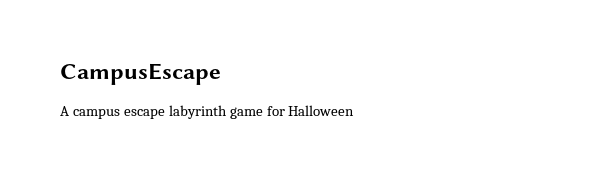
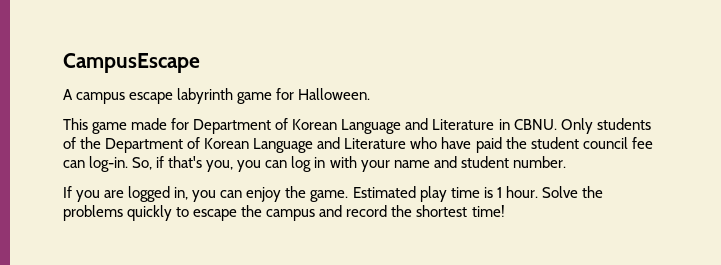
[288,105,355,116] Halloween -> [298,88,371,100] [63,118,651,134] [63,137,653,153] [63,156,566,172] [63,186,603,202] [63,205,505,221] Halloween. // This game made for Department of Korean Language and Literature in CBNU. Only students of the Department of Korean Language and Literature who have paid the student council fee can log-in. So, if that's you, you can log in with your name and student number. // If you are logged in, you can enjoy the game. Estimated play time is 1 hour. Solve the problems quickly to escape the campus and record the shortest time!

